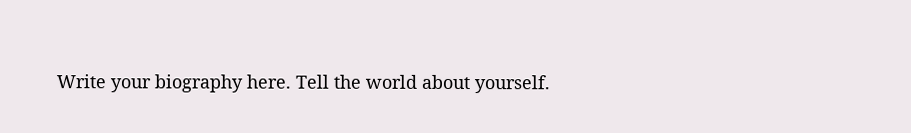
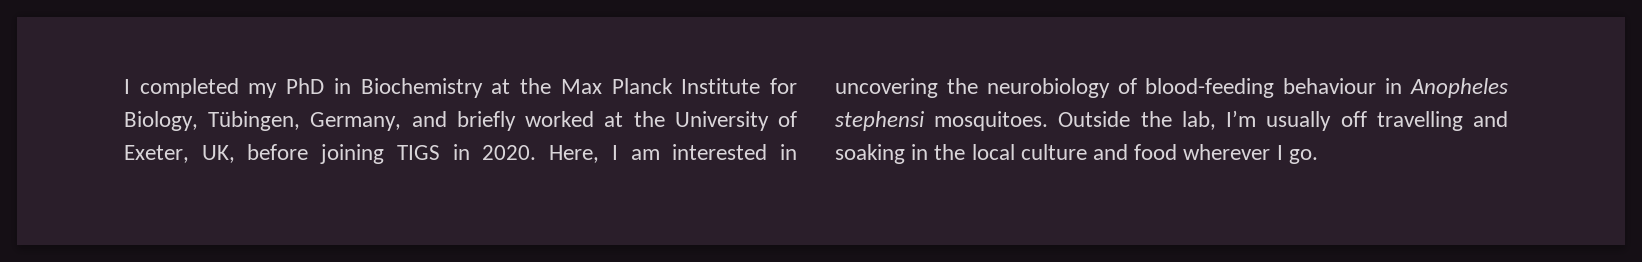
[56,74,550,94] Write your biography here. Tell the world about yourself. -> [124,78,798,98] [124,111,797,131] [124,144,798,164] [835,78,1508,98] [835,110,1508,131] [835,144,1318,164] I completed my PhD in Biochemistry at the Max Planck Institute for Biology, Tübingen, Germany, and briefly worked at the University of Exeter, UK, before joining TIGS in 2020. Here, I am interested in uncovering the neurobiology of blood-feeding behaviour in Anopheles stephensi mosquitoes. Outside the lab, I’m usually off travelling and soaking in the local culture and food wherever I go.

